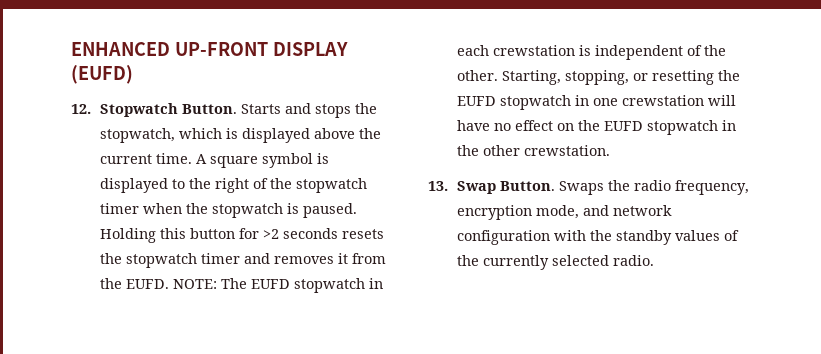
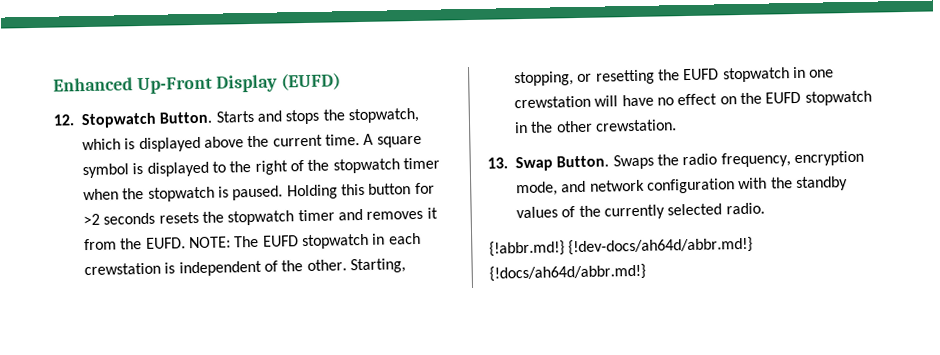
[71,42,348,56] ENHANCED UP-FRONT DISPLAY -> [53,74,279,95] Enhanced Up-Front Display
(654, 260) none -> [489,236,754,257] [489,263,646,282] // {!abbr.md!} {!dev-docs/ah64d/abbr.md!} {!docs/ah64d/abbr.md!}

